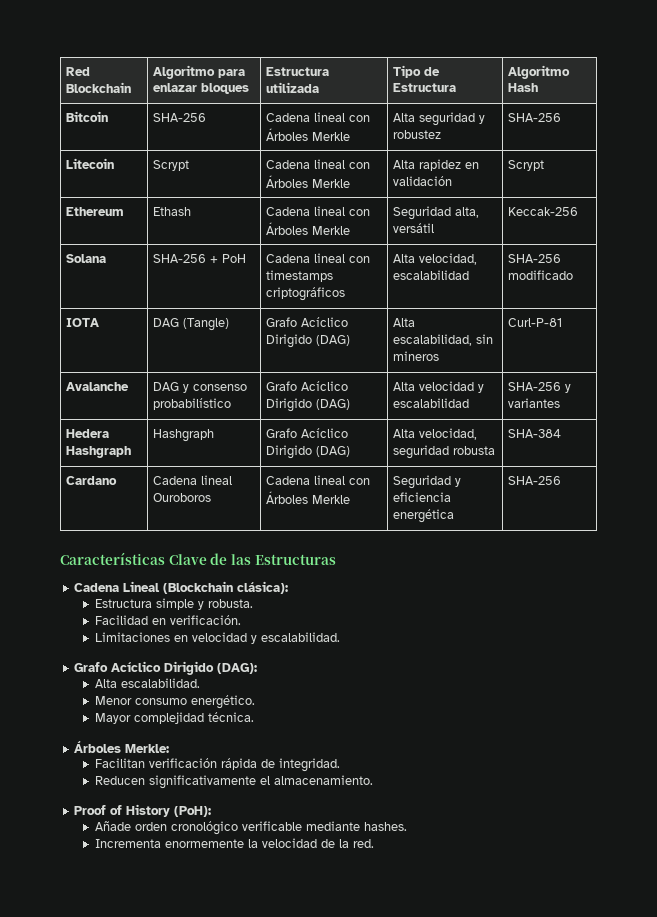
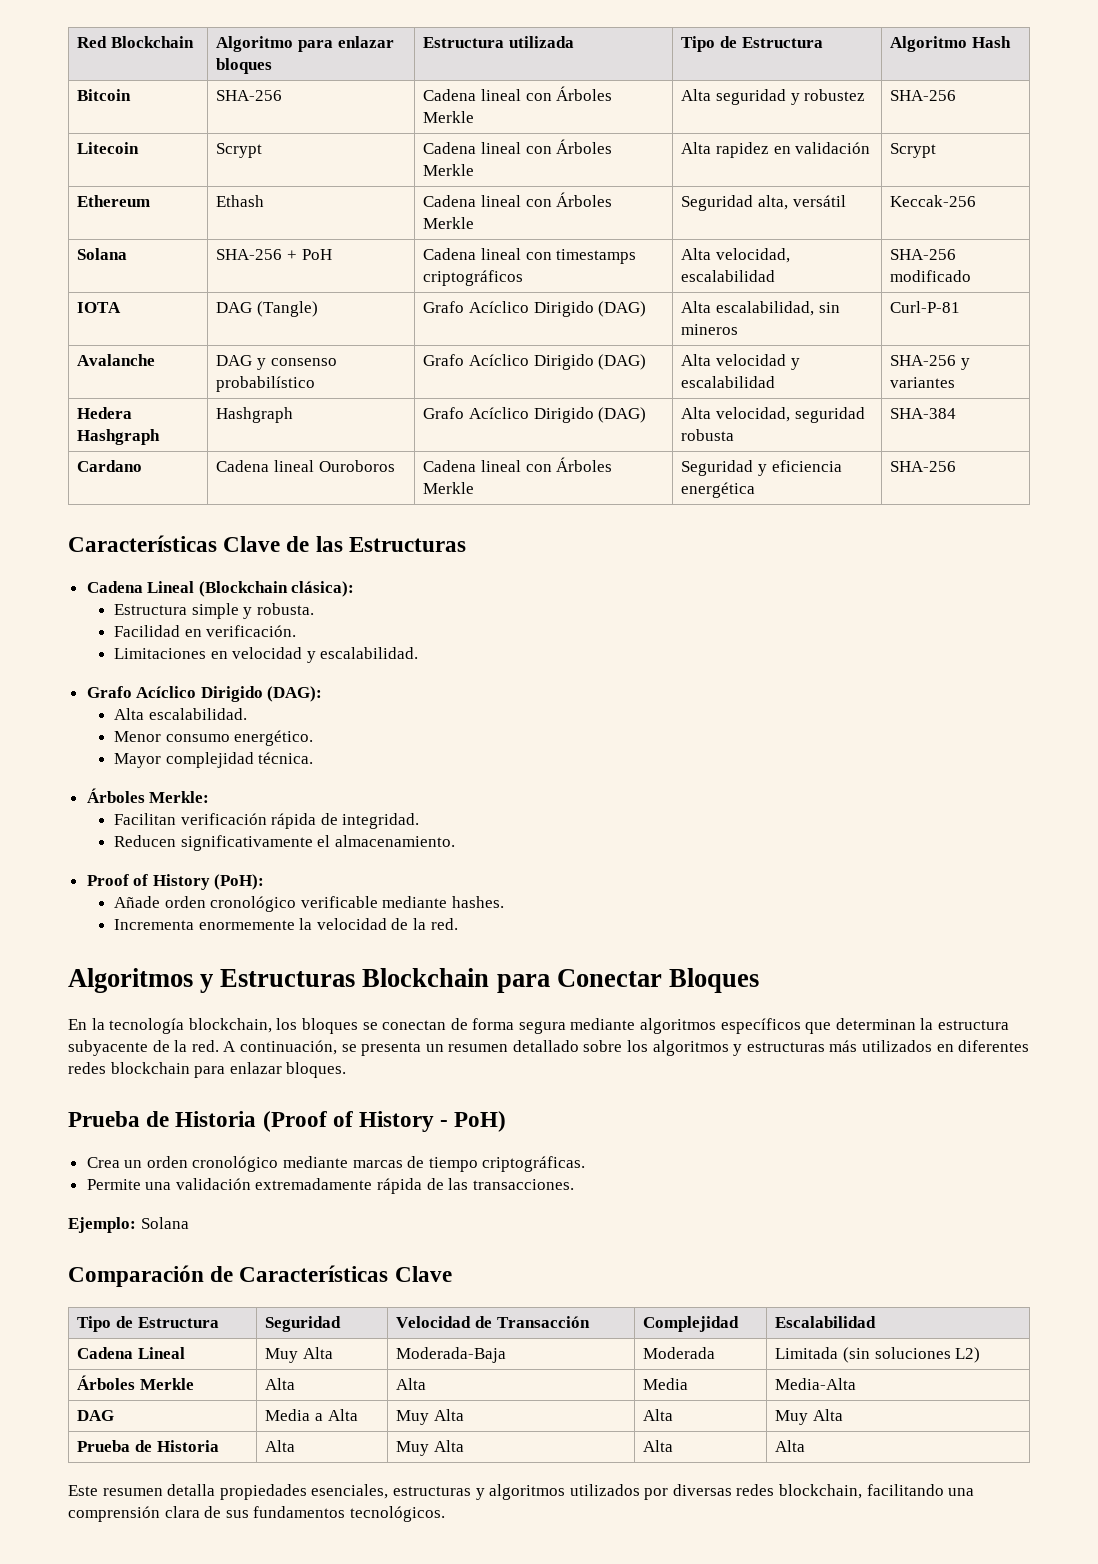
(375, 843) none -> [68,968,759,993] [68,1018,1010,1034] [68,1040,1030,1056] [68,1062,347,1078] [68,1111,507,1132] [86,1156,586,1172] [86,1178,574,1194] [68,1217,189,1233] [68,1265,452,1287] [77,1316,219,1332] [265,1316,342,1332] [396,1316,590,1328] [643,1316,740,1332] [775,1316,877,1328] [77,1347,186,1359] [265,1347,334,1363] [396,1347,507,1363] [643,1347,716,1359] [775,1347,981,1363] [77,1375,195,1390] [265,1378,296,1390] [396,1378,427,1390] [643,1378,689,1390] [775,1378,857,1390] [77,1410,115,1421] [265,1409,358,1421] [396,1409,465,1425] [643,1409,674,1421] [775,1409,844,1425] [77,1440,219,1452] [265,1440,296,1452] [396,1440,465,1456] [643,1440,674,1452] [775,1440,806,1452] [68,1484,975,1500] [68,1506,445,1522] // Algoritmos y Estructuras Blockchain para Conectar Bloques // En la tecnología blockchain, los bloques se conectan de forma segura mediante algoritmos específicos que determinan la estructura subyacente de la red. A continuación, se presenta un resumen detallado sobre los algoritmos y estructuras más utilizados en diferentes redes blockchain para enlazar bloques. // Prueba de Historia (Proof of History - PoH) // Crea un orden cronológico mediante marcas de tiempo criptográficas. // Permite una validación extremadamente rápida de las transacciones. // Ejemplo: Solana // Comparación de Características Clave // Tipo de Estructura | Seguridad | Velocidad de Transacción | Complejidad | Escalabilidad // Cadena Lineal | Muy Alta | Moderada-Baja | Moderada | Limitada (sin soluciones L2) // Árboles Merkle | Alta | Alta | Media | Media-Alta // DAG | Media a Alta | Muy Alta | Alta | Muy Alta // Prueba de Historia | Alta | Muy Alta | Alta | Alta // Este resumen detalla propiedades esenciales, estructuras y algoritmos utilizados por diversas redes blockchain, facilitando una comprensión clara de sus fundamentos tecnológicos.

